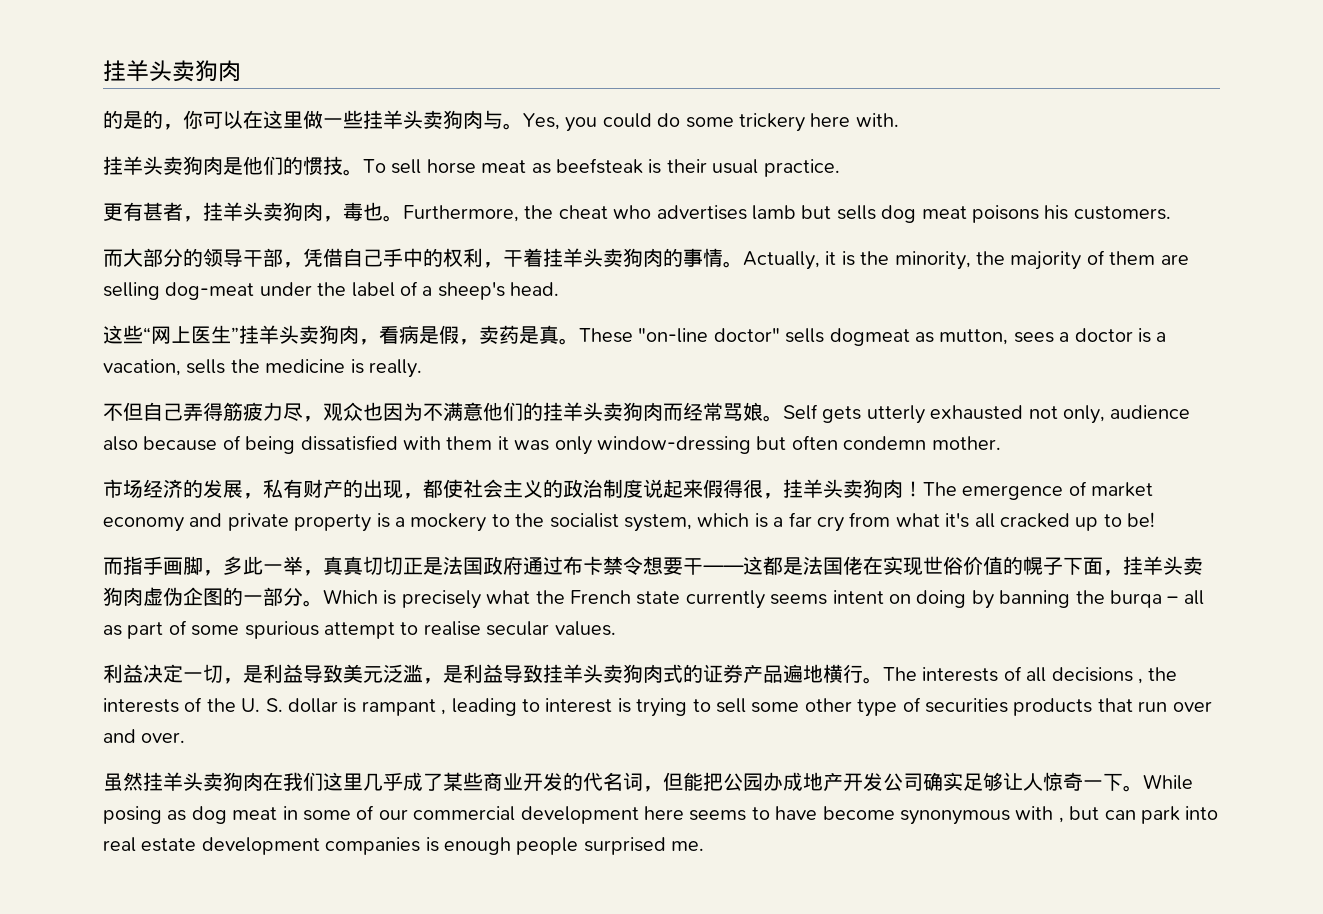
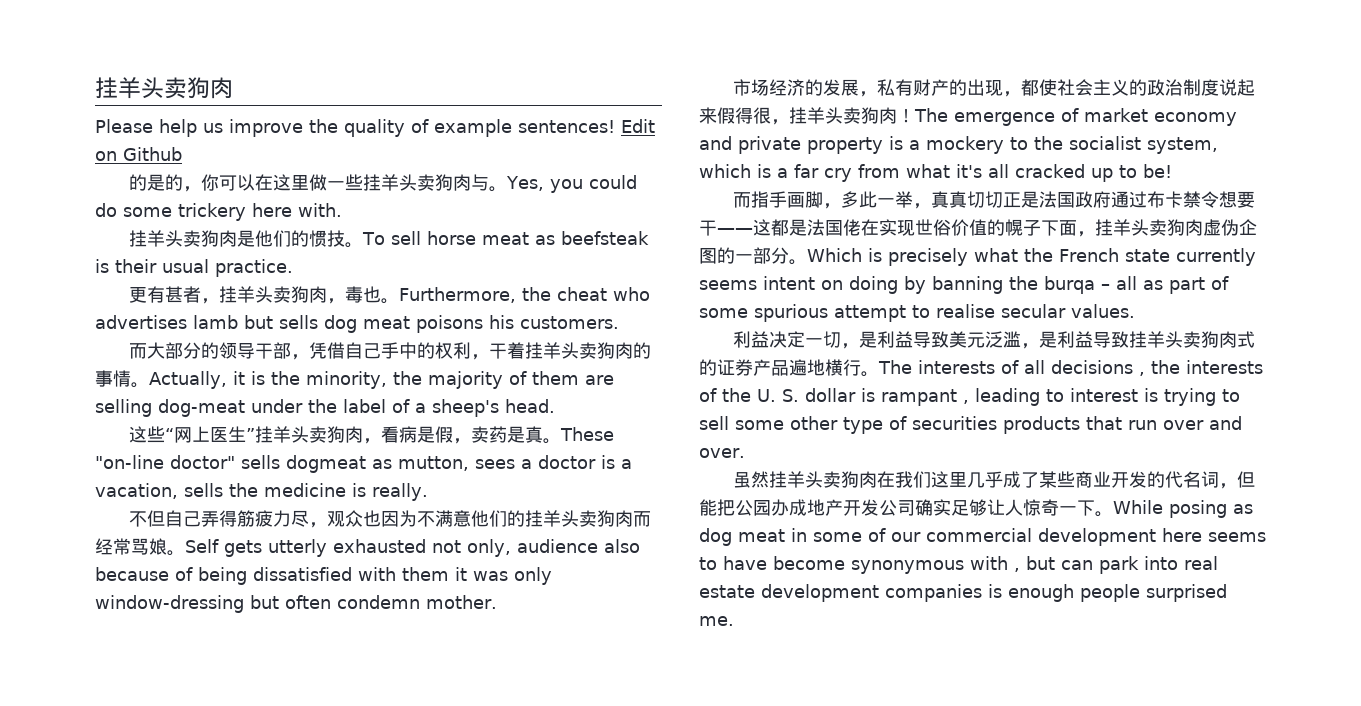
[103,60,241,82] 挂羊头卖狗肉 -> [95,77,233,99] [95,119,655,137] [95,147,182,161] 挂羊头卖狗肉 // Please help us improve the quality of example sentences! Edit on Github

